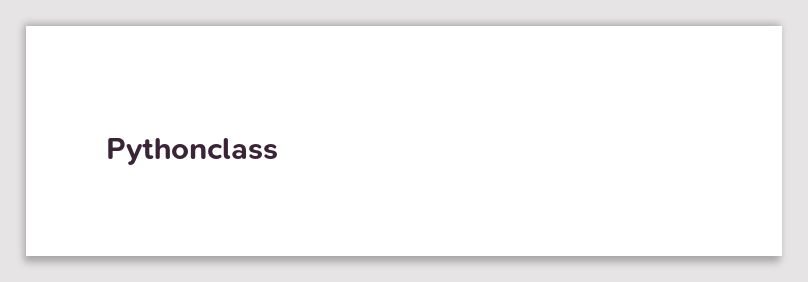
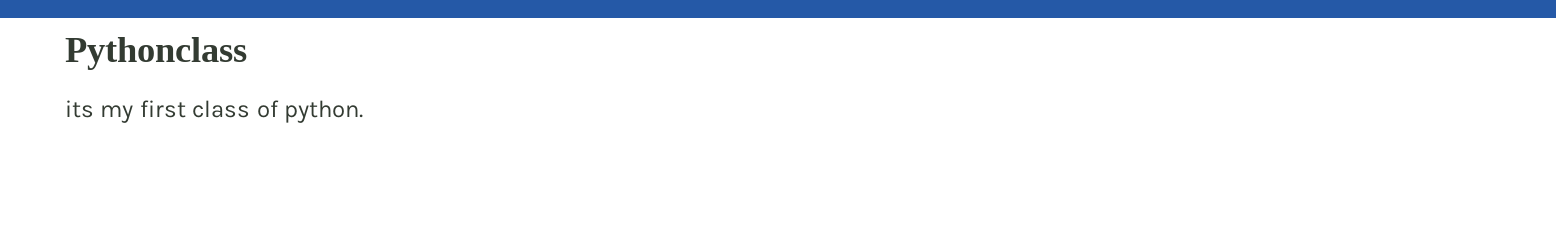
(278, 151) none -> [65,100,364,123] // its my first class of python.

